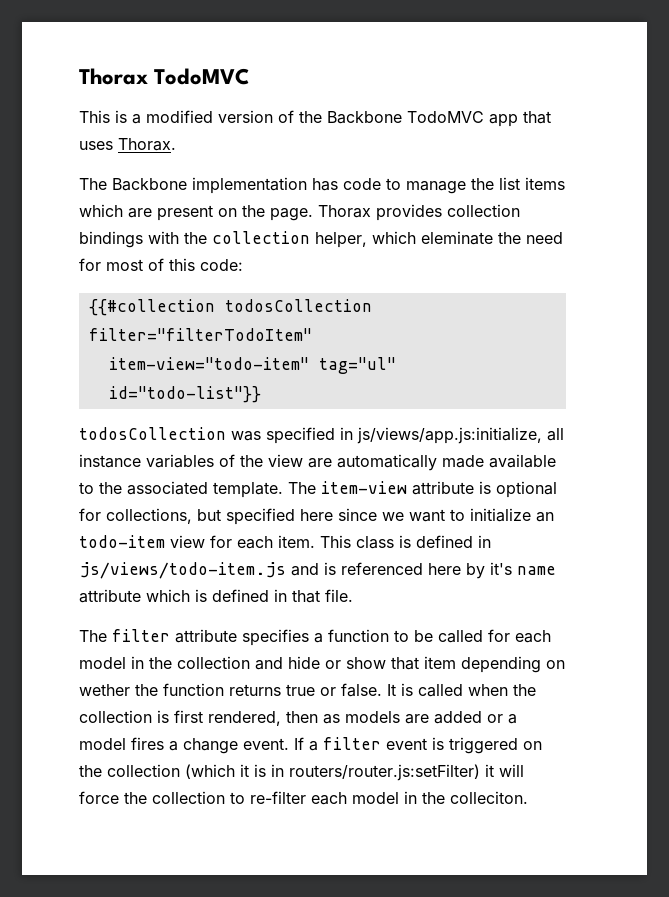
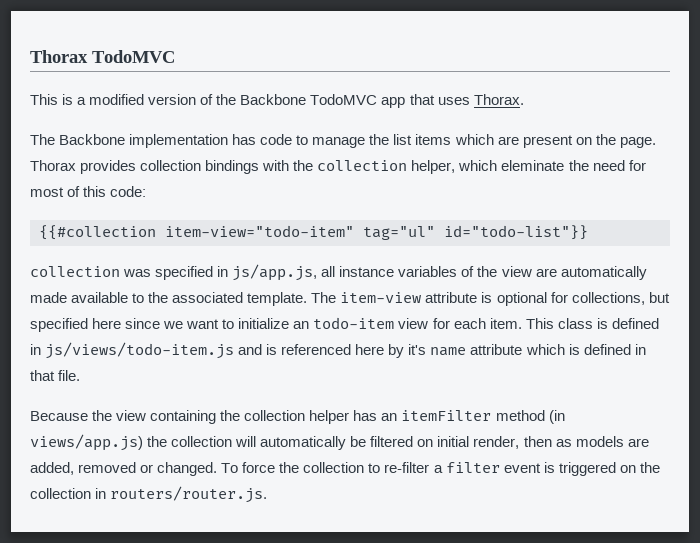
[224,299,372,312] [88,328,312,341] todosCollection filter="filterTodoItem" // -> (156, 232) none
[79,427,226,440] todosCollection -> [30,266,120,277] collection
[357,427,542,444] js/views/app.js:initialize, -> [232,264,318,281] js/app.js,
[79,629,551,646] [79,656,565,673] [79,683,536,697] [79,710,517,726] [79,737,304,754] The filter attribute specifies a function to be called for each model in the collection and hide or show that item depending on wether the function returns true or false. It is called when the collection is first rendered, then as models are added or a model fires a change event. If -> [30,410,565,424] [30,434,649,451] [30,462,430,476] Because the view containing the collection helper has an itemFilter method (in views/app.js) the collection will automatically be filtered on initial render, then as models are added, removed or changed. To force the collection to re-filter
[185,764,524,781] [79,791,528,805] (which it is in routers/router.js:setFilter) it will force the collection to re-filter each model in the colleciton. -> [95,486,268,503] in routers/router.js.

